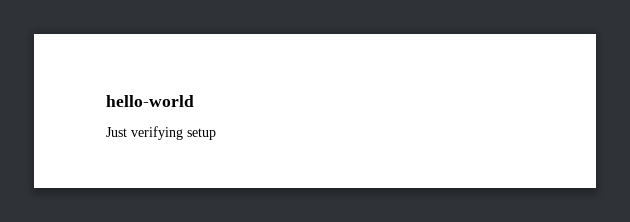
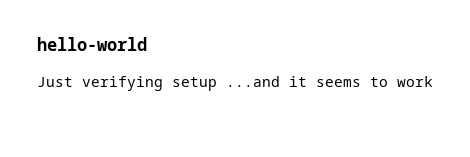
(216, 134) none -> [226,76,433,87] ...and it seems to work

